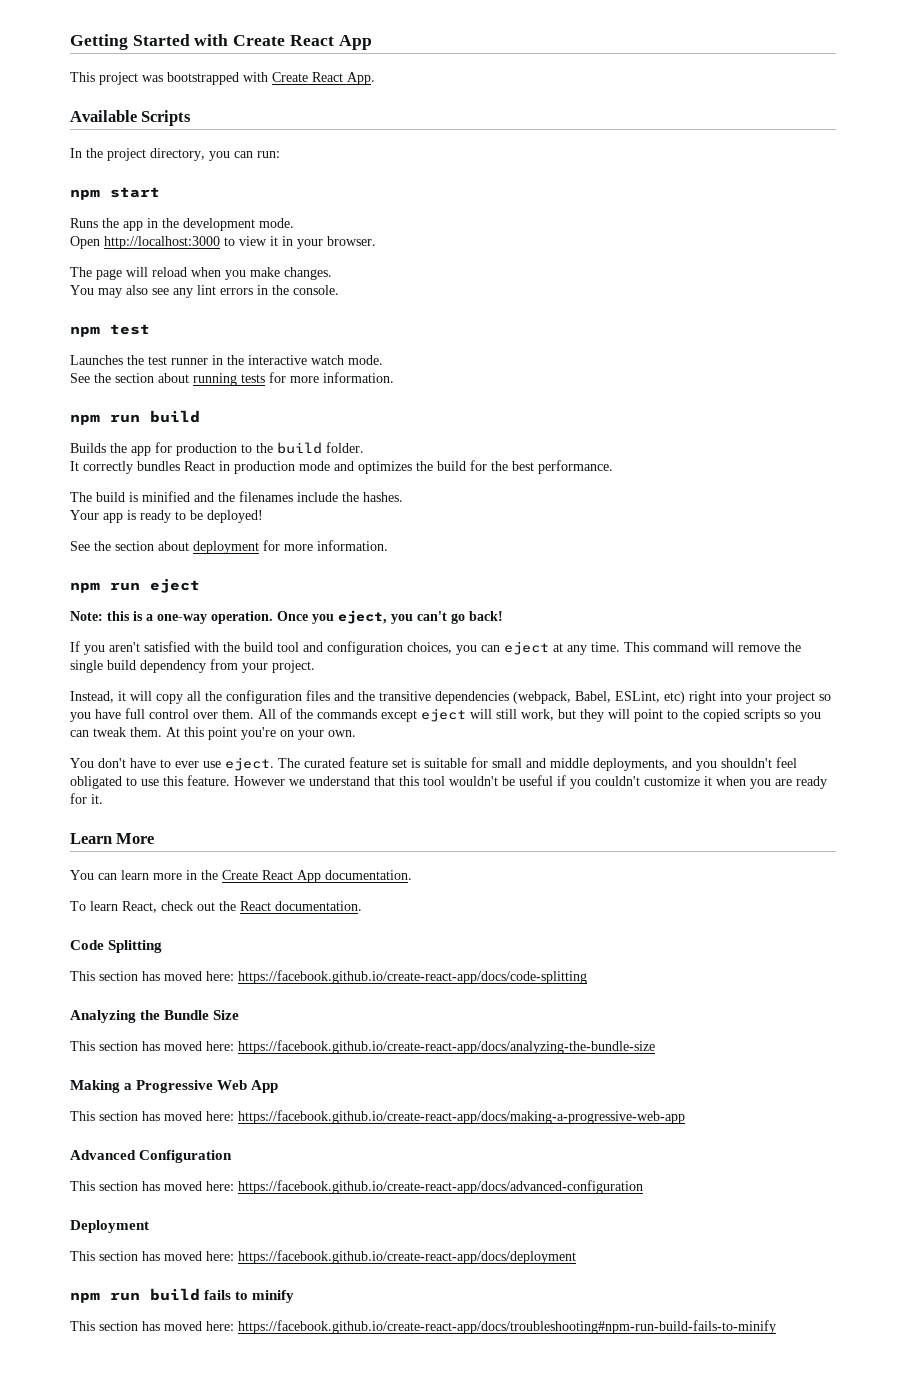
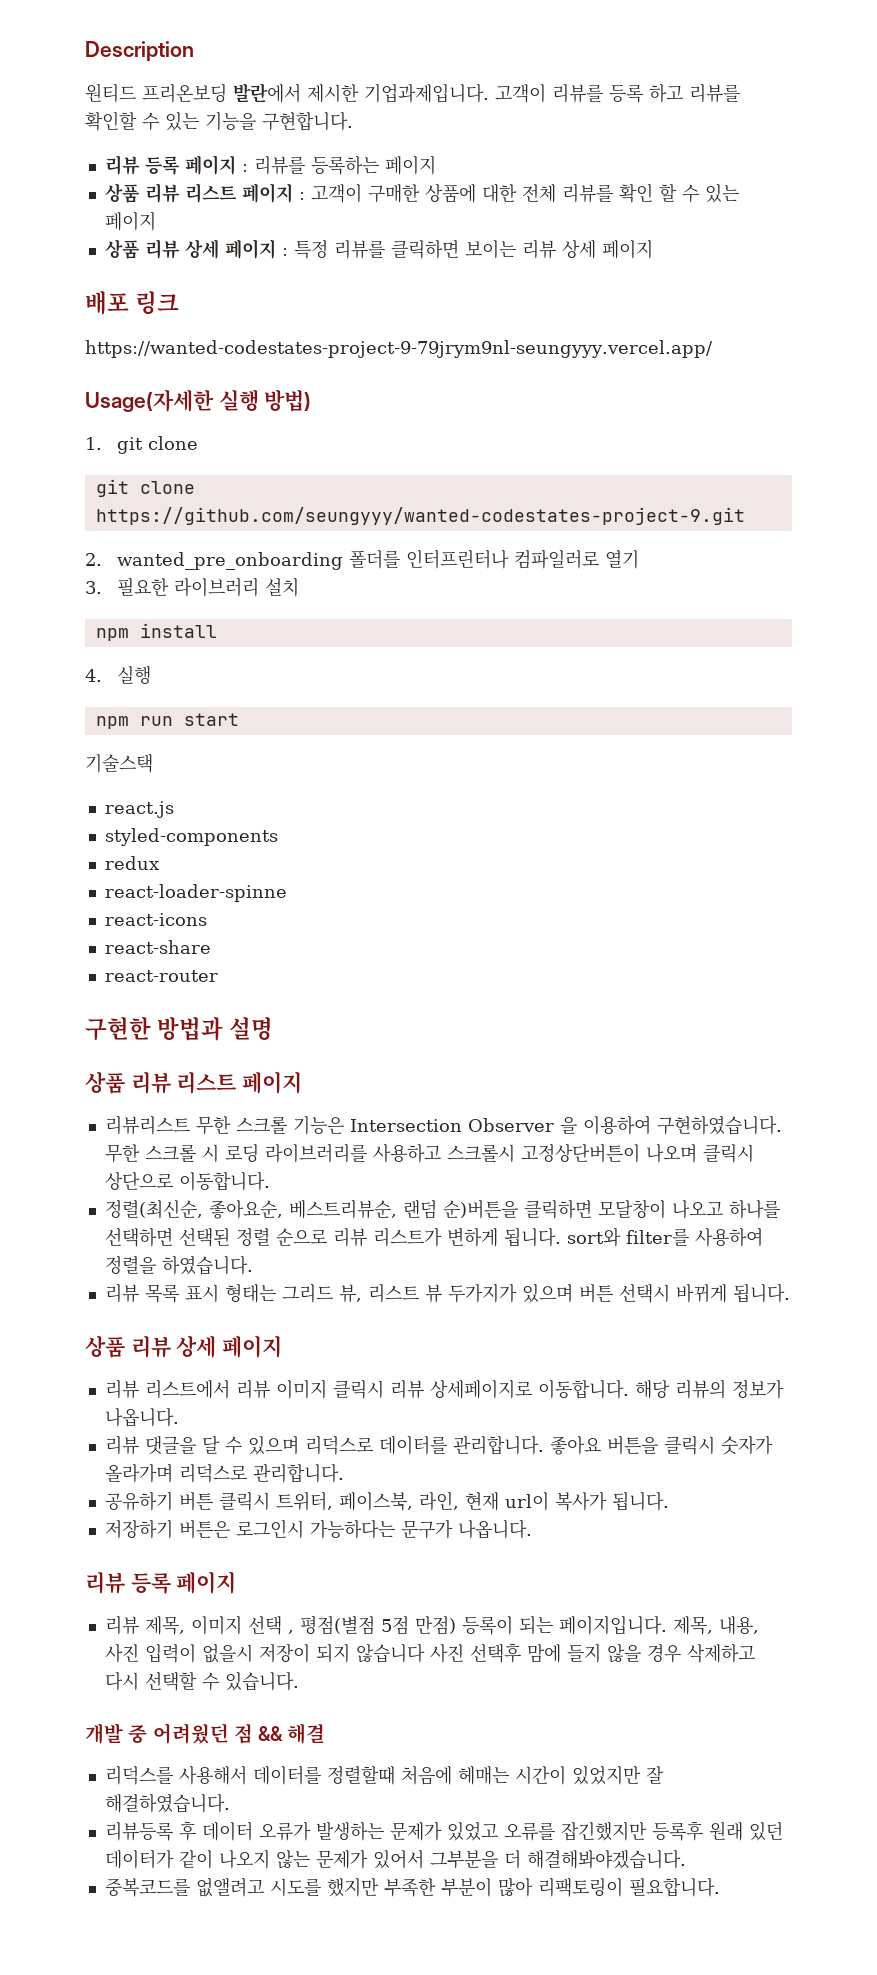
[70,34,372,50] [70,72,375,85] [70,110,192,126] [70,148,280,161] [70,187,160,200] [70,218,294,231] [70,236,376,249] [70,267,332,280] [70,285,339,298] [70,324,150,337] [70,355,383,365] [70,372,394,386] [70,410,200,425] [70,442,364,456] [70,460,613,474] [70,491,403,502] [70,510,263,523] [70,540,388,554] [70,578,200,593] [70,610,503,624] [70,641,801,655] [70,659,315,673] [70,690,831,704] [70,708,821,722] [70,727,356,740] [70,757,797,771] [70,775,827,789] [70,793,103,804] [70,833,155,844] [70,870,412,883] [70,901,362,913] [70,940,163,953] [70,970,587,984] [70,1010,240,1023] [70,1040,655,1054] [70,1080,279,1093] [70,1110,685,1124] [70,1150,233,1163] [70,1180,643,1194] [70,1220,149,1233] [70,1250,576,1264] [70,1288,295,1303] [70,1320,776,1334] Getting Started with Create React App // This project was bootstrapped with Create React App. // Available Scripts // In the project directory, you can run: // npm start // Runs the app in the development mode. // Open http://localhost:3000 to view it in your browser. // The page will reload when you make changes. // You may also see any lint errors in the console. // npm test // Launches the test runner in the interactive watch mode. // See the section about running tests for more information. // npm run build // Builds the app for production to the build folder. // It correctly bundles React in production mode and optimizes the build for the best performance. // The build is minified and the filenames include the hashes. // Your app is ready to be deployed! // See the section about deployment for more information. // npm run eject // Note: this is a one-way operation. Once you eject, you can't go back! // If you aren't satisfied with the build tool and configuration choices, you can eject at any time. This command will remove the single build dependency from your project. // Instead, it will copy all the configuration files and the transitive dependencies (webpack, Babel, ESLint, etc) right into your project so you have full control over them. All of the commands except eject will still work, but they will point to the copied scripts so you can tweak them. At this point you're on your own. // You don't have to ever use eject. The curated feature set is suitable for small and middle deployments, and you shouldn't feel obligated to use this feature. However we understand that this tool wouldn't be useful if you couldn't customize it when you are ready for it. // Learn More // You can learn more in the Create React App documentation. // To learn React, check out the React documentation. // Code Splitting // This section has moved here: https://facebook.github.io/create-react-app/docs/code-splitting // Analyzing the Bundle Size // This section has moved here: https://facebook.github.io/create-react-app/docs/analyzing-the-bundle-size // Making a Progressive Web App // This section has moved here: https://facebook.github.io/create-react-app/docs/making-a-progressive-web-app // Advanced Configuration // This section has moved here: https://facebook.github.io/create-react-app/docs/advanced-configuration // Deployment // This section has moved here: https://facebook.github.io/create-react-app/docs/deployment // npm run build fails to minify // This section has moved here: https://facebook.github.io/create-react-app/docs/troubleshooting#npm-run-build-fails-to-minify -> [85,41,194,62] [85,83,740,103] [85,111,353,131] [104,155,436,175] [104,183,739,203] [104,211,156,231] [104,239,653,259] [85,291,180,315] [85,340,713,358] [85,389,312,412] [85,436,199,454] [95,479,195,497] [95,507,745,525] [85,549,640,570] [85,577,300,597] [95,623,217,641] [85,666,152,684] [95,713,239,729] [85,754,153,773] [104,801,174,818] [104,828,278,846] [104,856,159,870] [104,884,287,902] [104,913,207,926] [104,940,211,954] [104,970,218,982] [85,1017,274,1041] [85,1071,303,1094] [104,1115,782,1135] [104,1144,754,1163] [104,1171,270,1191] [104,1199,780,1219] [104,1227,763,1247] [104,1255,253,1275] [104,1283,790,1303] [85,1335,283,1358] [104,1379,784,1399] [104,1407,179,1427] [104,1435,773,1455] [104,1463,344,1483] [104,1491,669,1511] [104,1519,532,1539] [85,1571,237,1594] [104,1615,759,1635] [104,1643,755,1663] [104,1671,299,1691] [85,1723,326,1744] [104,1765,664,1785] [104,1793,230,1813] [104,1821,783,1841] [104,1849,686,1869] [104,1877,720,1897] Description // 원티드 프리온보딩 발란에서 제시한 기업과제입니다. 고객이 리뷰를 등록 하고 리뷰를 확인할 수 있는 기능을 구현합니다. // 리뷰 등록 페이지 : 리뷰를 등록하는 페이지 // 상품 리뷰 리스트 페이지 : 고객이 구매한 상품에 대한 전체 리뷰를 확인 할 수 있는 페이지 // 상품 리뷰 상세 페이지 : 특정 리뷰를 클릭하면 보이는 리뷰 상세 페이지 // 배포 링크 // https://wanted-codestates-project-9-79jrym9nl-seungyyy.vercel.app/ // Usage(자세한 실행 방법) // 1. git clone // git clone https://github.com/seungyyy/wanted-codestates-project-9.git // 2. wanted_pre_onboarding 폴더를 인터프린터나 컴파일러로 열기 // 3. 필요한 라이브러리 설치 // npm install // 4. 실행 // npm run start // 기술스택 // react.js // styled-components // redux // react-loader-spinne // react-icons // react-share // react-router // 구현한 방법과 설명 // 상품 리뷰 리스트 페이지 // 리뷰리스트 무한 스크롤 기능은 Intersection Observer 을 이용하여 구현하였습니다. 무한 스크롤 시 로딩 라이브러리를 사용하고 스크롤시 고정상단버튼이 나오며 클릭시 상단으로 이동합니다. // 정렬(최신순, 좋아요순, 베스트리뷰순, 랜덤 순)버튼을 클릭하면 모달창이 나오고 하나를 선택하면 선택된 정렬 순으로 리뷰 리스트가 변하게 됩니다. sort와 filter를 사용하여 정렬을 하였습니다. // 리뷰 목록 표시 형태는 그리드 뷰, 리스트 뷰 두가지가 있으며 버튼 선택시 바뀌게 됩니다. // 상품 리뷰 상세 페이지 // 리뷰 리스트에서 리뷰 이미지 클릭시 리뷰 상세페이지로 이동합니다. 해당 리뷰의 정보가 나옵니다. // 리뷰 댓글을 달 수 있으며 리덕스로 데이터를 관리합니다. 좋아요 버튼을 클릭시 숫자가 올라가며 리덕스로 관리합니다. // 공유하기 버튼 클릭시 트위터, 페이스북, 라인, 현재 url이 복사가 됩니다. // 저장하기 버튼은 로그인시 가능하다는 문구가 나옵니다. // 리뷰 등록 페이지 // 리뷰 제목, 이미지 선택 , 평점(별점 5점 만점) 등록이 되는 페이지입니다. 제목, 내용, 사진 입력이 없을시 저장이 되지 않습니다 사진 선택후 맘에 들지 않을 경우 삭제하고 다시 선택할 수 있습니다. // 개발 중 어려웠던 점 && 해결 // 리덕스를 사용해서 데이터를 정렬할때 처음에 헤매는 시간이 있었지만 잘 해결하였습니다. // 리뷰등록 후 데이터 오류가 발생하는 문제가 있었고 오류를 잡긴했지만 등록후 원래 있던 데이터가 같이 나오지 않는 문제가 있어서 그부분을 더 해결해봐야겠습니다. // 중복코드를 없앨려고 시도를 했지만 부족한 부분이 많아 리팩토링이 필요합니다.

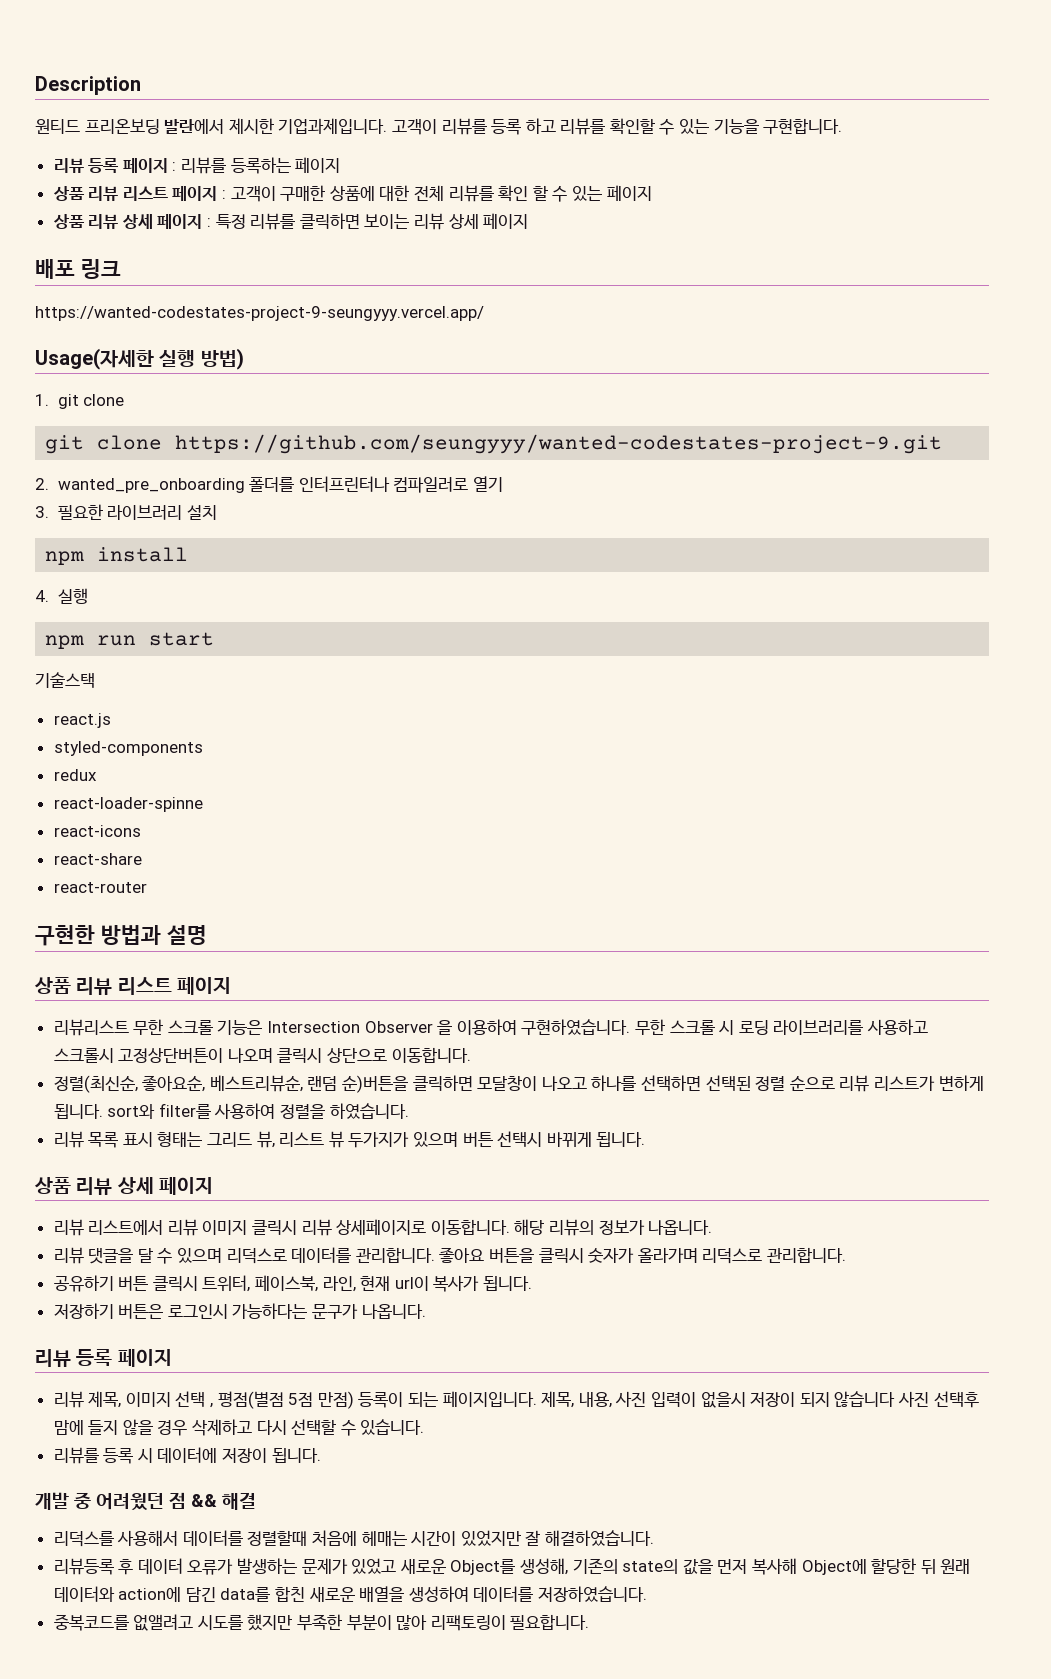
[85,340,713,358] https://wanted-codestates-project-9-79jrym9nl-seungyyy.vercel.app/ -> [35,306,484,321] https://wanted-codestates-project-9-seungyyy.vercel.app/
(299, 1681) none -> [53,1447,321,1464] // 리뷰를 등록 시 데이터에 저장이 됩니다.
[503,1821,783,1841] [104,1849,686,1869] 오류를 잡긴했지만 등록후 원래 있던 데이터가 같이 나오지 않는 문제가 있어서 그부분을 더 해결해봐야겠습니다. -> [399,1558,971,1575] [53,1586,648,1602] 새로운 Object를 생성해, 기존의 state의 값을 먼저 복사해 Object에 할당한 뒤 원래 데이터와 action에 담긴 data를 합친 새로운 배열을 생성하여 데이터를 저장하였습니다.

